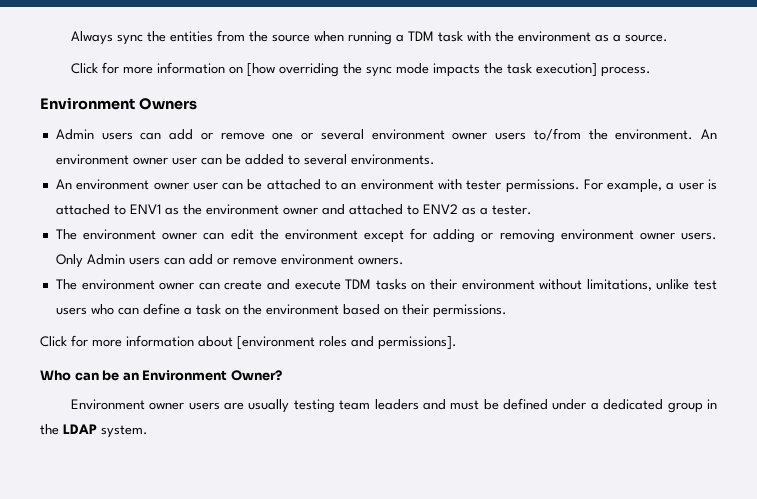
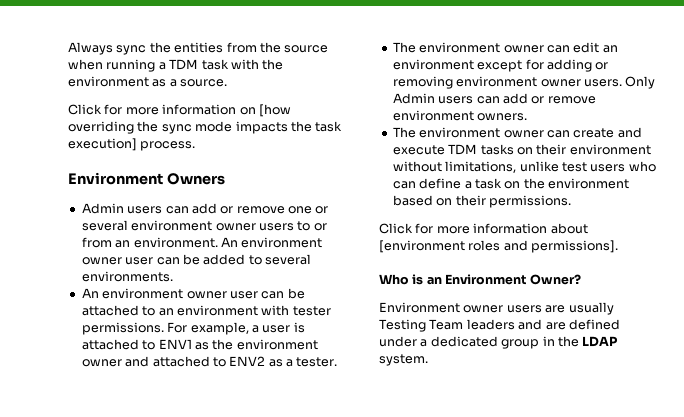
[533,128,608,141] to/from the -> [297,221,327,231] [81,237,131,248] to or from an
[259,229,279,240] the -> [602,45,618,53] an
[74,370,120,381] can be -> [412,274,424,285] is
[293,399,499,413] testing team leaders and must be -> [379,319,566,332] Testing Team leaders and are

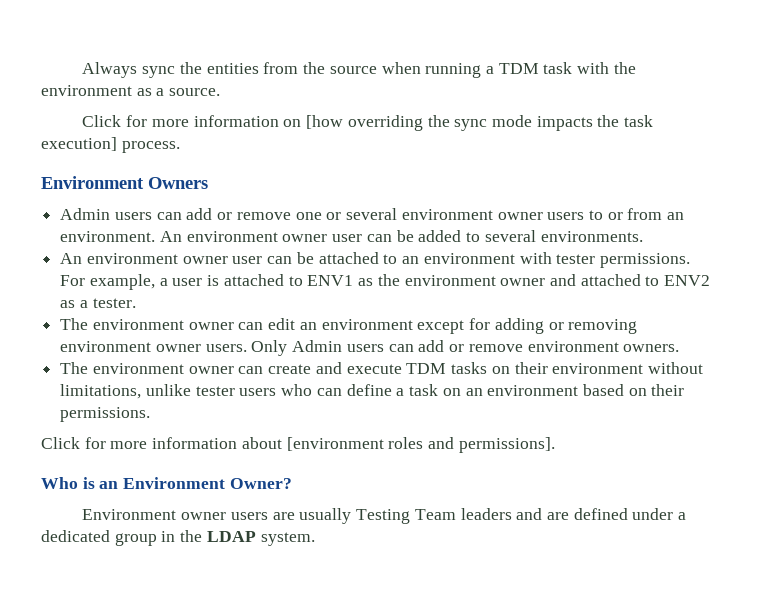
[561,162,587,172] test -> [195,386,235,396] tester
[523,178,545,189] the -> [465,388,483,396] an

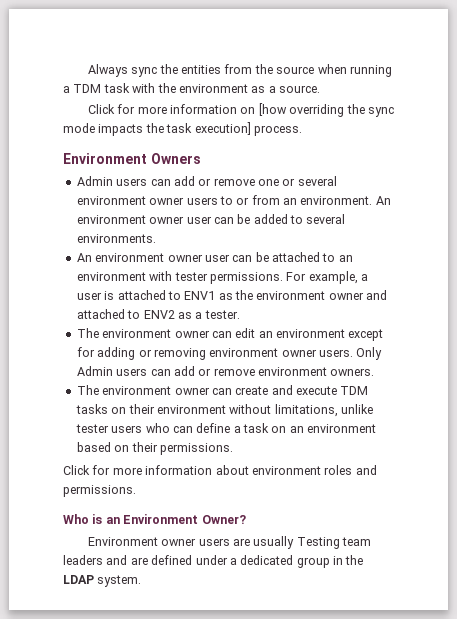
[286,437,384,451] [environment -> [251,466,321,475] environment
[458,437,555,453] permissions]. -> [63,485,136,497] permissions.
[414,509,456,520] Team -> [342,537,372,546] team

